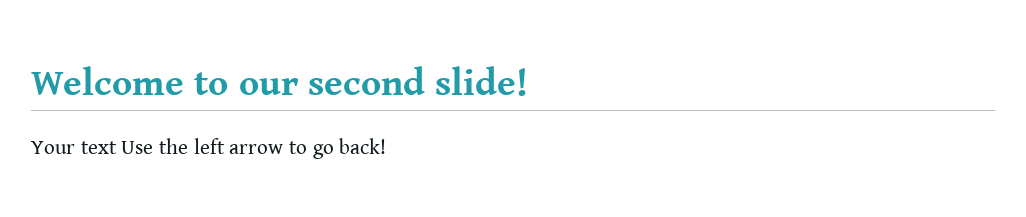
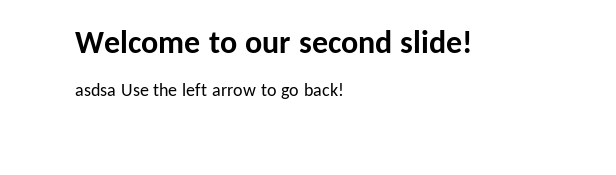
[31,141,117,154] Your text -> [75,83,116,96] asdsa

